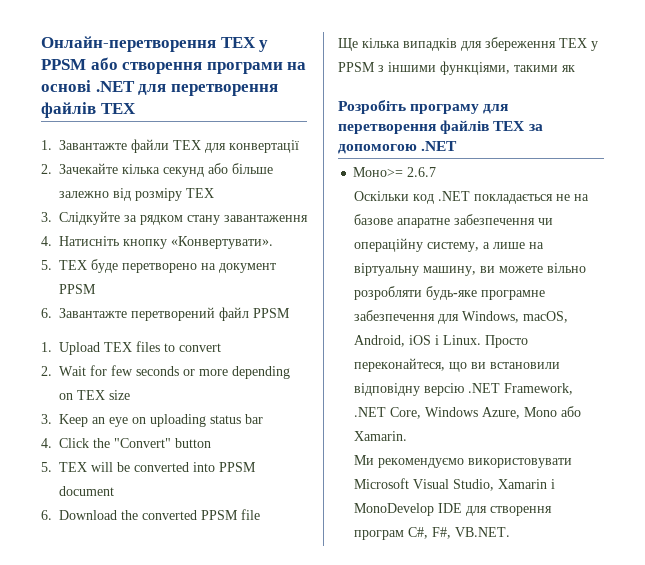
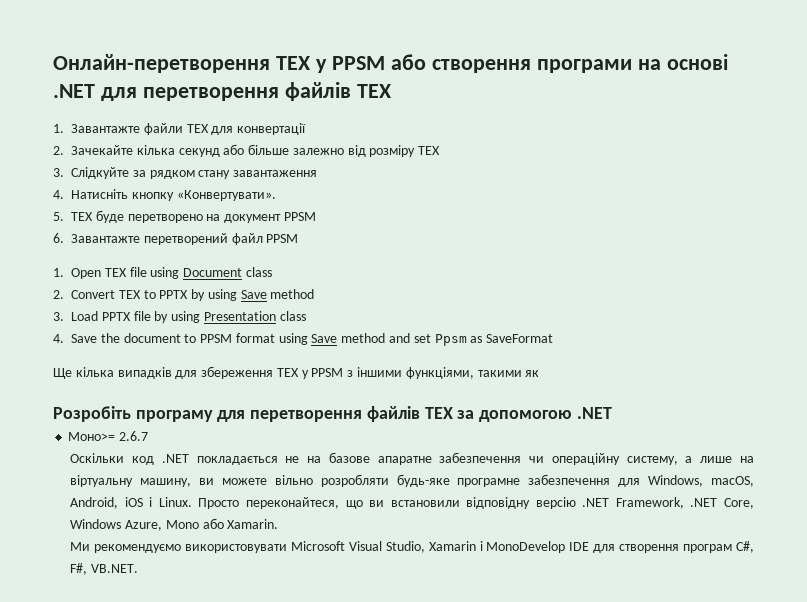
[59,341,221,355] [41,365,290,379] [59,390,130,400] [41,414,263,427] [41,438,211,448] [41,462,256,472] [59,486,114,496] [41,509,260,520] Upload TEX files to convert // 2. Wait for few seconds or more depending on TEX size // 3. Keep an eye on uploading status bar // 4. Click the "Convert" button // 5. TEX will be converted into PPSM document // 6. Download the converted PPSM file -> [71,267,272,279] [53,289,315,301] [53,311,306,323] [53,333,554,346] Open TEX file using Document class // 2. Convert TEX to PPTX by using Save method // 3. Load PPTX file by using Presentation class // 4. Save the document to PPSM format using Save method and set Ppsm as SaveFormat

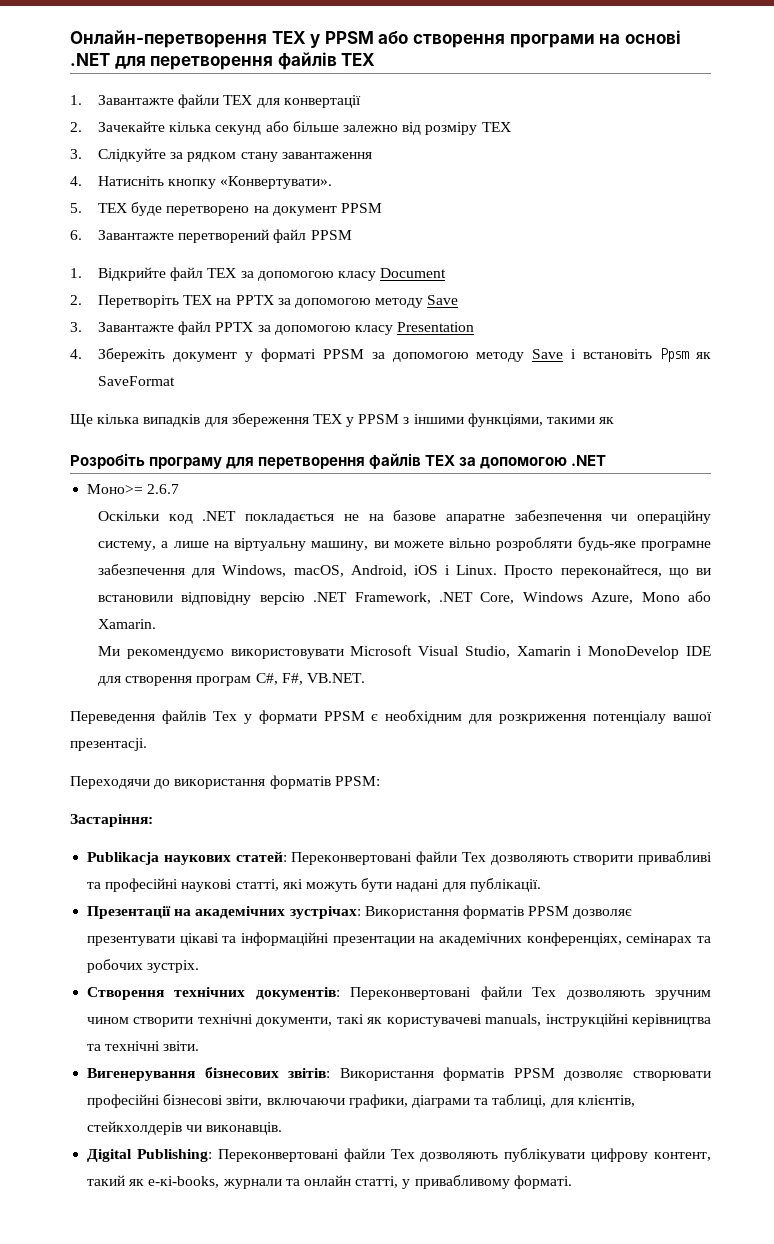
[71,267,180,279] Open TEX file using -> [98,267,377,281] Відкрийте файл TEX за допомогою класу
[245,267,272,277] [53,289,315,301] [53,311,201,323] class // 2. Convert TEX to PPTX by using Save method // 3. Load PPTX file by using -> [70,295,459,308] [70,321,394,335] // 2. Перетворіть TEX на PPTX за допомогою методу Save // 3. Завантажте файл PPTX за допомогою класу
[279,311,306,321] [53,333,483,346] class // 4. Save the document to PPSM format using Save method and set Ppsm as -> [70,348,711,362] // 4. Збережіть документ у форматі PPSM за допомогою методу Save і встановіть Ppsm як
(139, 568) none -> [70,710,712,724] [70,738,147,751] [70,775,380,789] [70,814,153,827] [87,851,712,865] [87,878,541,892] [87,905,633,919] [87,932,711,946] [87,959,200,973] [87,986,711,1000] [87,1013,712,1027] [87,1041,200,1051] [87,1067,711,1081] [87,1094,635,1108] [87,1121,283,1135] [87,1148,711,1162] [87,1175,572,1189] // Переведення файлів Tex у формати PPSM є необхідним для розкриження потенціалу вашої презентacji. // Переходячи до використання форматів PPSM: // Застаріння: // Publikacja наукових статей: Переконвертовані файли Tex дозволяють створити привабливі та професійні наукові статті, які можуть бути надані для публікації. // Презентації на академічних зустрічах: Використання форматів PPSM дозволяє презентувати цікаві та інформаційні презентации на академічних конференціях, семінарах та робочих зустріх. // Створення технічних документів: Переконвертовані файли Tex дозволяють зручним чином створити технічні документи, такі як користувачеві manuals, інструкційні керівництва та технічні звіти. // Вигенерування бізнесових звітів: Використання форматів PPSM дозволяє створювати професійні бізнесові звіти, включаючи графики, діаграми та таблиці, для клієнтів, стейкхолдерів чи виконавців. // Дigital Publishing: Переконвертовані файли Tex дозволяють публікувати цифрову контент, такий як е-кі-books, журнали та онлайн статті, у привабливому форматі.

